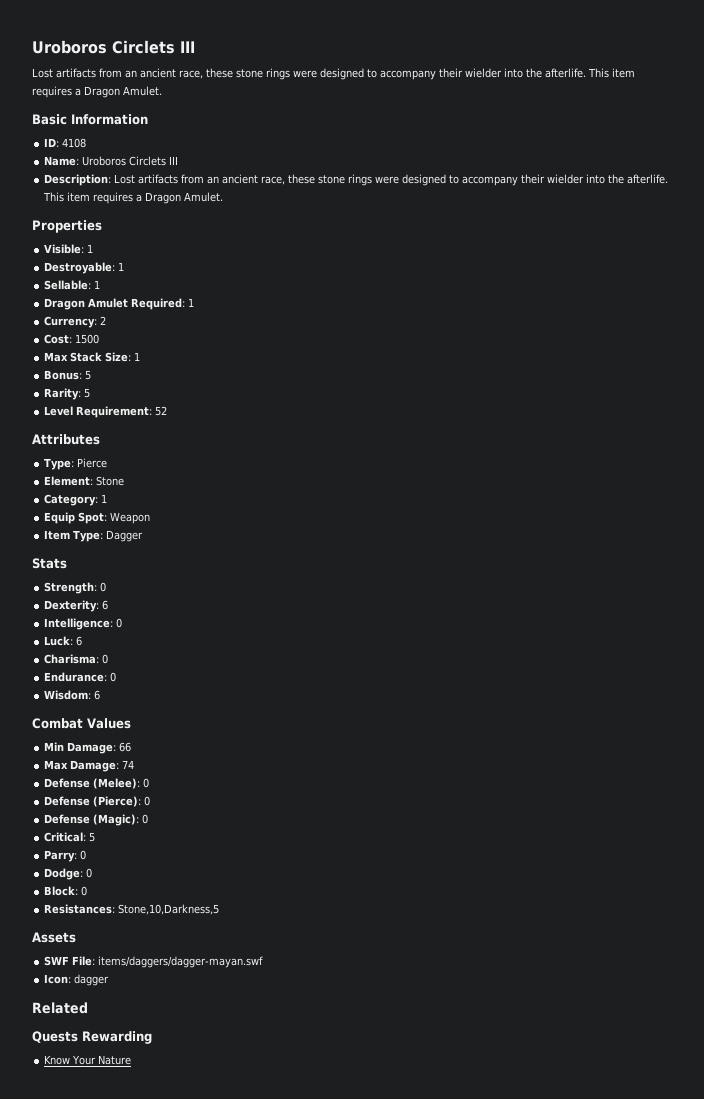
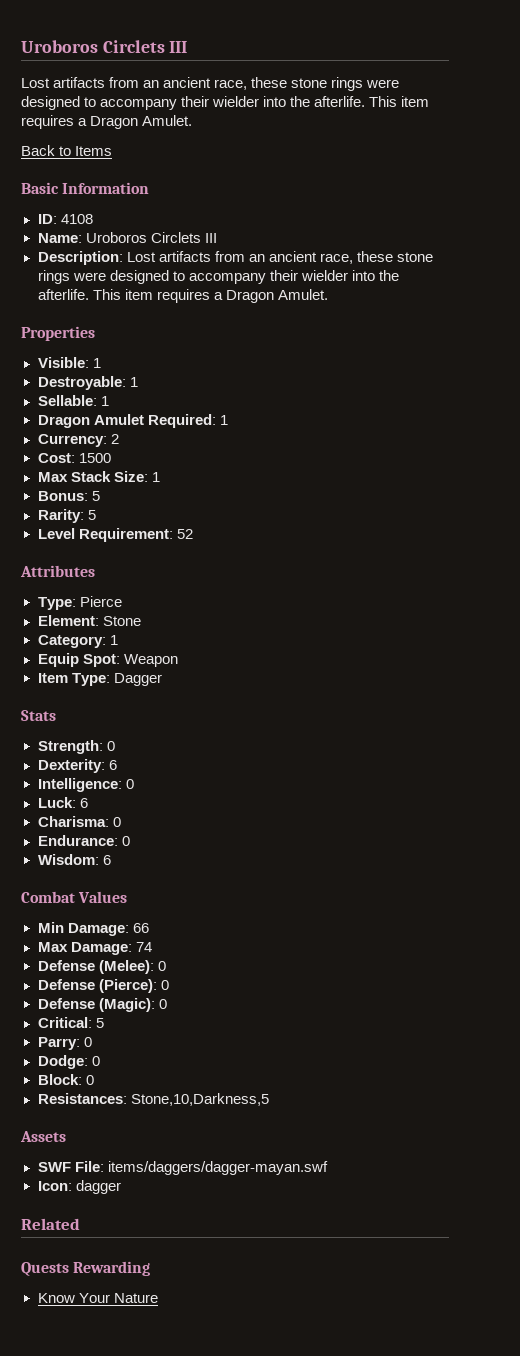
(162, 91) none -> [21,145,113,156] // Back to Items

